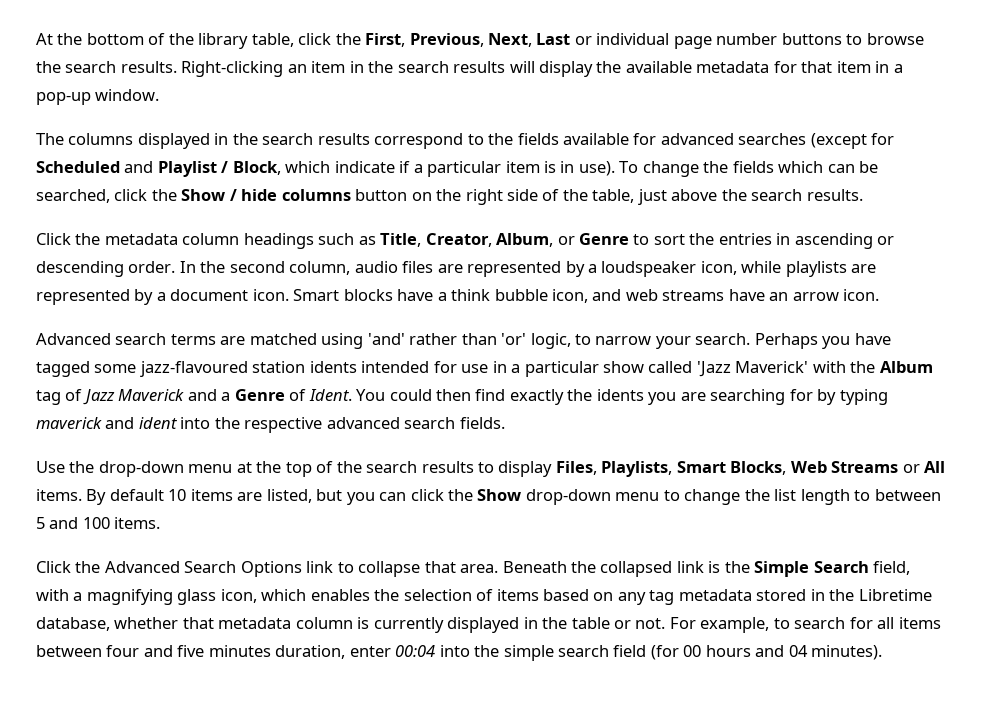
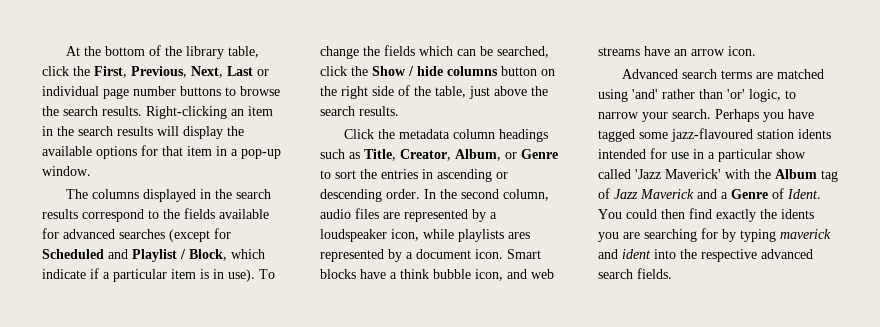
[696,61,770,73] metadata -> [96,146,137,159] options
[851,264,877,273] are -> [508,232,530,239] ares
[36,461,946,477] [36,489,941,505] [36,517,161,529] [36,561,911,577] [36,589,932,605] [36,617,941,633] [36,645,883,661] // Use the drop-down menu at the top of the search results to display Files, Playlists, Smart Blocks, Web Streams or All items. By default 10 items are listed, but you can click the Show drop-down menu to change the list length to between 5 and 100 items. // Click the Advanced Search Options link to collapse that area. Beneath the collapsed link is the Simple Search field, with a magnifying glass icon, which enables the selection of items based on any tag metadata stored in the Libretime database, whether that metadata column is currently displayed in the table or not. For example, to search for all items between four and five minutes duration, enter 00:04 into the simple search field (for 00 hours and 04 minutes). -> (672, 273) none

